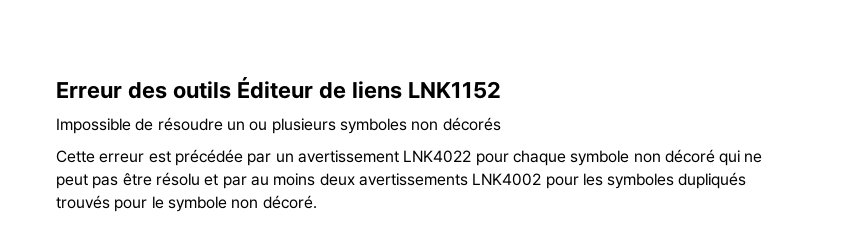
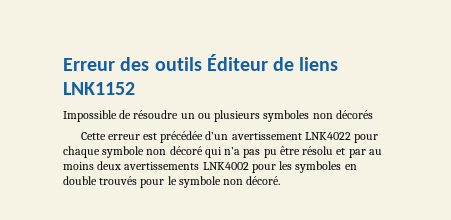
[247,153,294,166] par un -> [205,131,229,140] d’un
[744,153,763,163] [56,174,119,189] ne peut pas -> [224,147,277,158] n’a pas pu
[678,172,747,189] dupliqués -> [344,164,357,170] [63,176,97,185] en double

